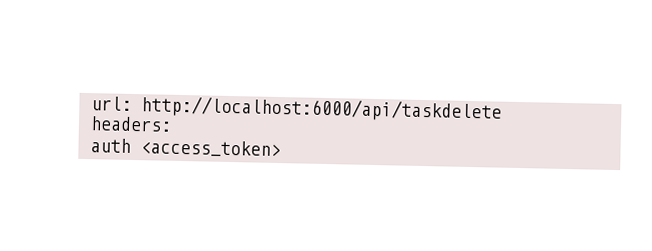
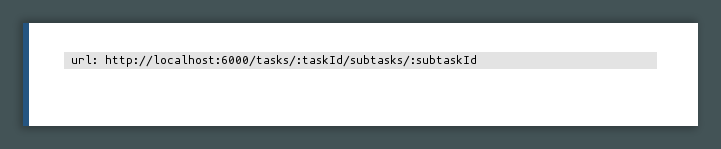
[140,95,502,123] [89,116,172,132] [89,138,281,159] http://localhost:6000/api/taskdelete // headers: // auth <access_token> -> [105,55,478,67] http://localhost:6000/tasks/:taskId/subtasks/:subtaskId

